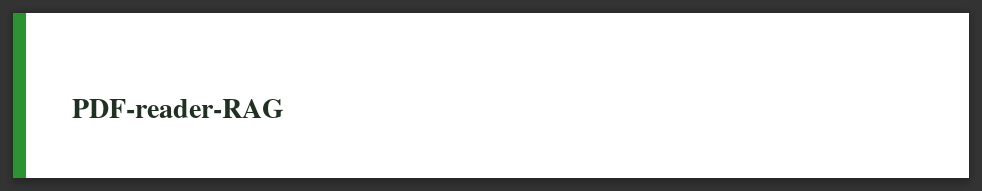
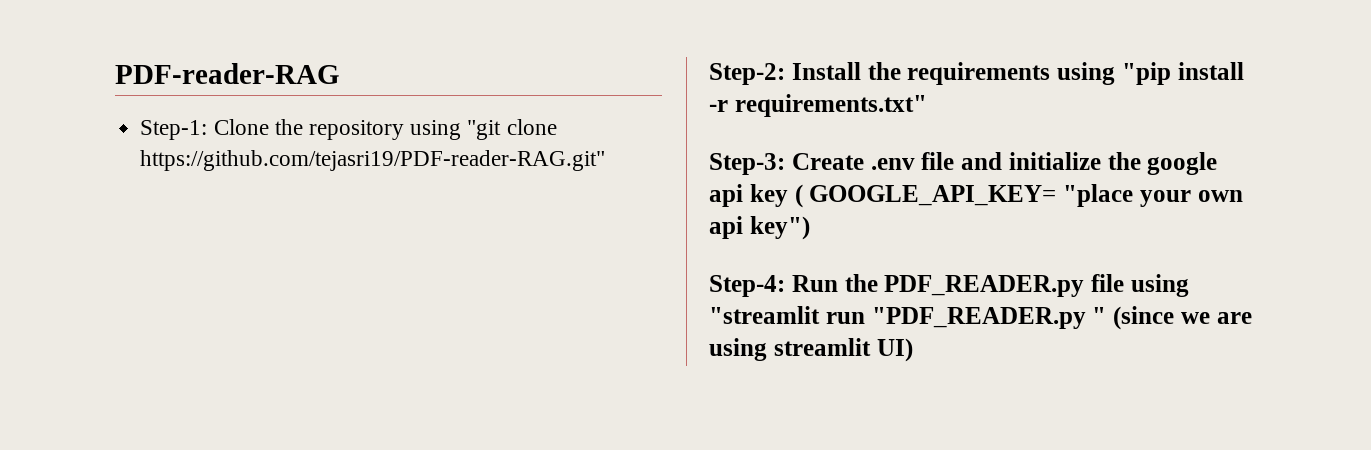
(284, 108) none -> [140,119,557,140] [140,150,606,171] [709,62,1244,85] [709,94,927,117] [709,152,1218,175] [709,184,1243,208] [709,216,810,240] [709,274,1189,297] [709,306,1252,330] [709,338,913,362] // Step-1: Clone the repository using "git clone https://github.com/tejasri19/PDF-reader-RAG.git" // Step-2: Install the requirements using "pip install -r requirements.txt" // Step-3: Create .env file and initialize the google api key ( GOOGLE_API_KEY= "place your own api key") // Step-4: Run the PDF_READER.py file using "streamlit run "PDF_READER.py " (since we are using streamlit UI)

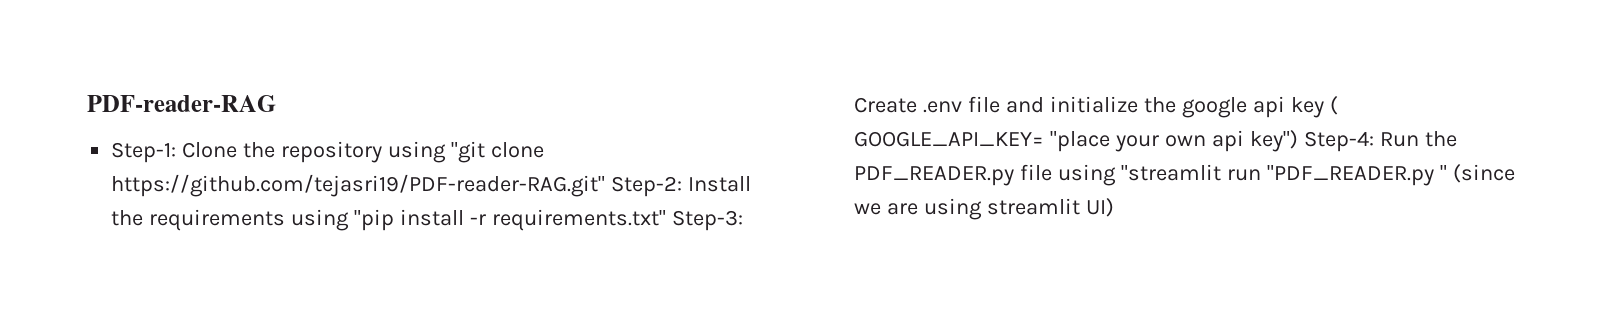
(606, 160) // -> (606, 185) none
(927, 105) // -> (666, 220) none
(810, 228) // -> (1298, 141) none

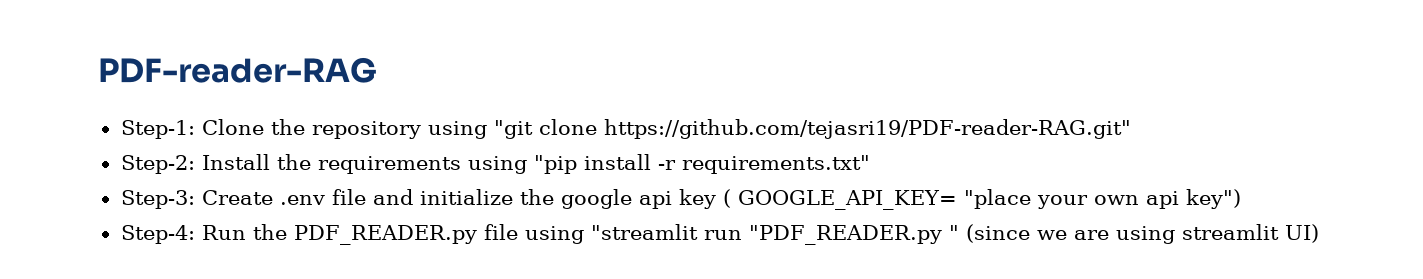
(606, 185) none -> (1131, 129) //
(666, 220) none -> (870, 164) //
(1298, 141) none -> (1241, 199) //

